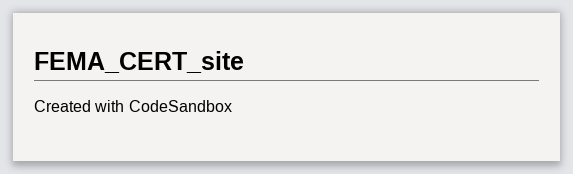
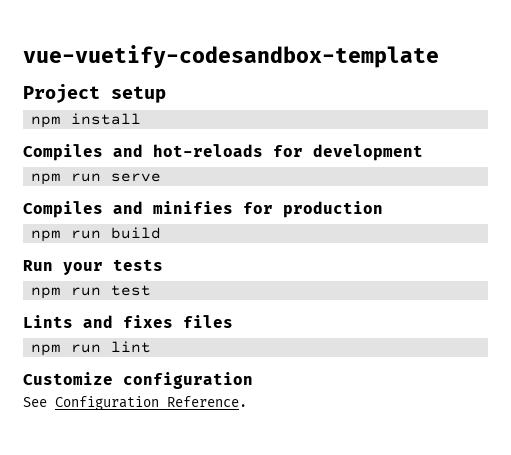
[34,51,244,73] [34,100,232,112] FEMA_CERT_site // Created with CodeSandbox -> [23,45,439,68] [23,84,166,103] [31,113,142,128] [23,144,423,161] [31,173,162,185] [23,201,383,218] [31,227,162,242] [23,259,163,275] [31,285,152,299] [23,315,233,328] [31,341,152,356] [23,372,253,389] [23,396,247,410] vue-vuetify-codesandbox-template // Project setup // npm install // Compiles and hot-reloads for development // npm run serve // Compiles and minifies for production // npm run build // Run your tests // npm run test // Lints and fixes files // npm run lint // Customize configuration // See Configuration Reference.

